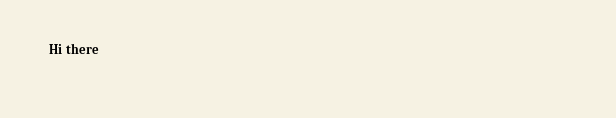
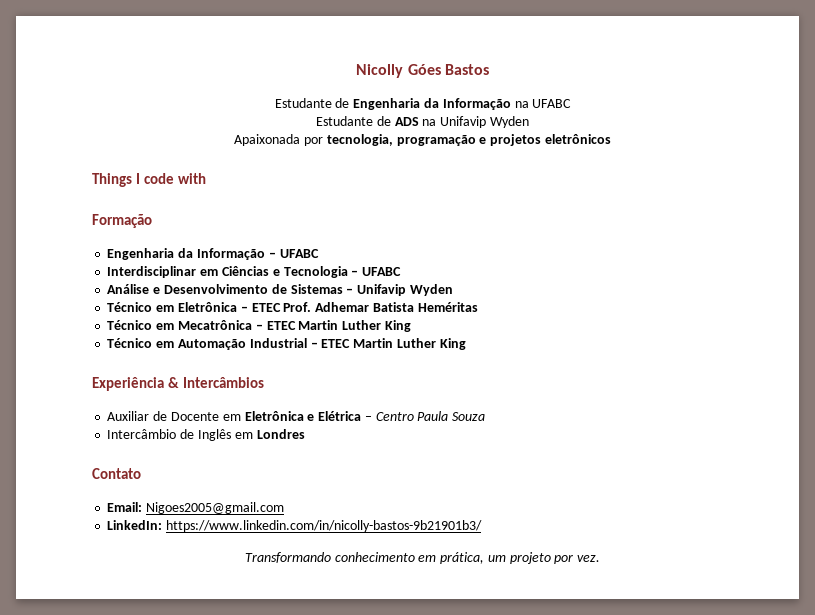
[49,43,99,54] Hi there -> [356,64,489,78] [274,98,572,110] [316,116,529,128] [234,134,611,146] [92,173,206,187] [92,214,152,228] [107,248,319,260] [107,266,402,278] [107,284,453,296] [107,302,478,312] [107,320,411,332] [107,338,466,350] [92,377,264,391] [107,411,486,421] [107,429,305,441] [92,468,141,479] [107,502,285,514] [107,520,483,532] [244,552,601,564] Nicolly Góes Bastos // Estudante de Engenharia da Informação na UFABC // Estudante de ADS na Unifavip Wyden // Apaixonada por tecnologia, programação e projetos eletrônicos // Things I code with // Formação // Engenharia da Informação – UFABC // Interdisciplinar em Ciências e Tecnologia – UFABC // Análise e Desenvolvimento de Sistemas – Unifavip Wyden // Técnico em Eletrônica – ETEC Prof. Adhemar Batista Heméritas // Técnico em Mecatrônica – ETEC Martin Luther King // Técnico em Automação Industrial – ETEC Martin Luther King // Experiência & Intercâmbios // Auxiliar de Docente em Eletrônica e Elétrica – Centro Paula Souza // Intercâmbio de Inglês em Londres // Contato // Email: Nigoes2005@gmail.com // LinkedIn: https://www.linkedin.com/in/nicolly-bastos-9b21901b3/ // Transformando conhecimento em prática, um projeto por vez.

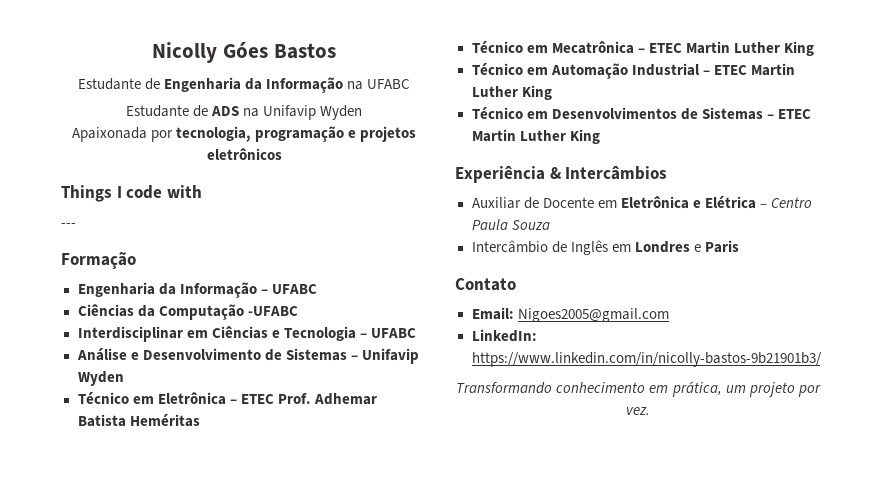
(206, 178) none -> [61,223,76,227] // ---
(319, 253) none -> [77,304,298,320] // Ciências da Computação -UFABC
(466, 344) none -> [471,107,811,120] [471,129,600,144] // Técnico em Desenvolvimentos de Sistemas – ETEC Martin Luther King
(305, 434) none -> [693,240,739,253] e Paris

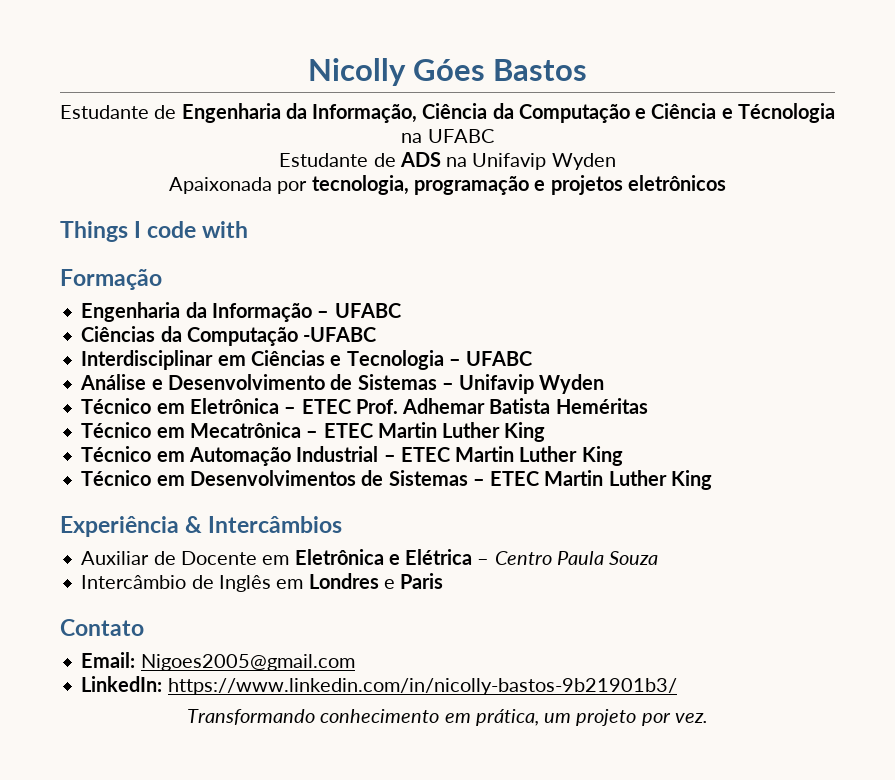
[266,77,344,93] Informação -> [312,103,835,123] Informação, Ciência da Computação e Ciência e Técnologia
[61,223,76,227] // --- -> (249, 229) none

